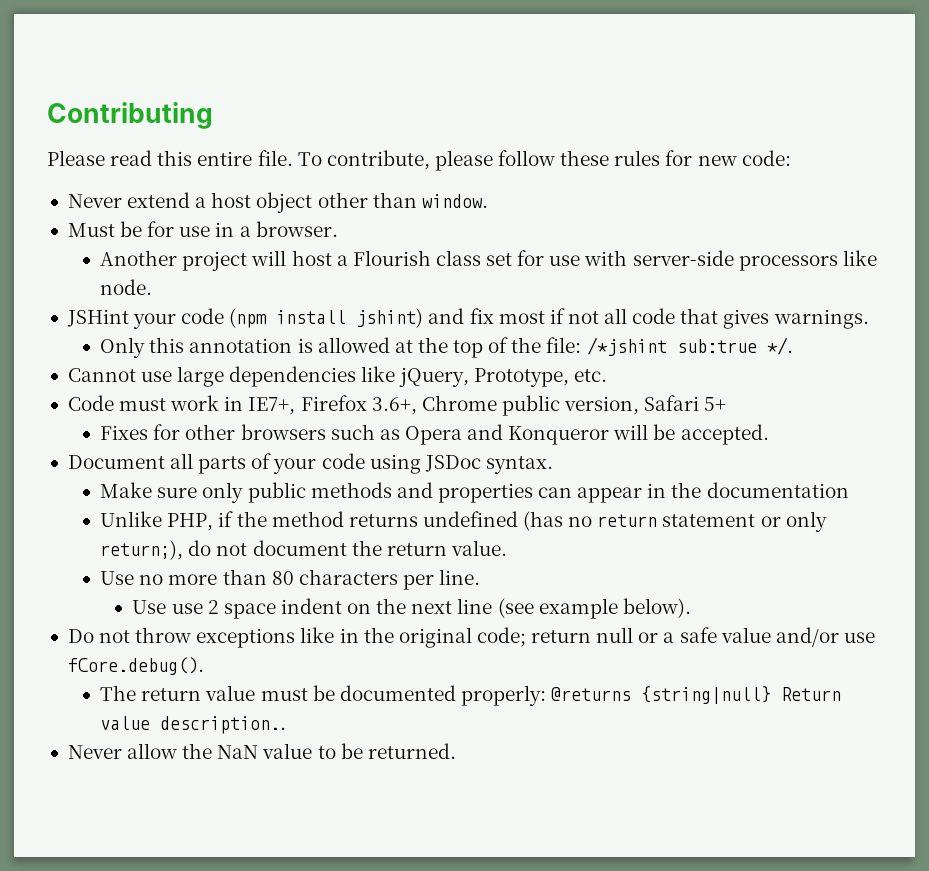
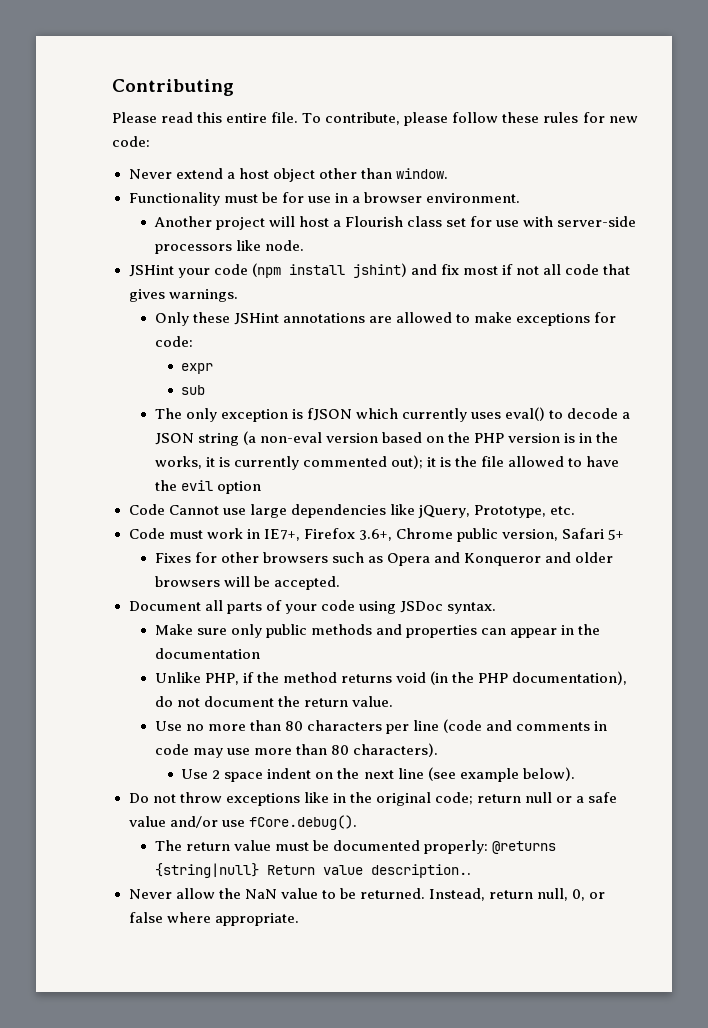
[67,223,115,237] Must -> [128,192,258,206] Functionality must
[255,221,338,237] browser. -> [363,192,520,203] browser environment.
[149,337,793,358] this annotation is allowed at the top of the file: /*jshint sub:true */. // -> [192,312,617,326] [154,336,193,347] [181,363,214,374] [181,385,206,395] [154,407,631,422] [154,431,619,446] [154,455,620,470] [154,480,261,494] [128,504,165,515] these JSHint annotations are allowed to make exceptions for code: // expr // sub // The only exception is fJSON which currently uses eval() to decode a JSON string (a non-eval version based on the PHP version is in the works, it is currently commented out); it is the file allowed to have the evil option // Code
(610, 435) none -> [545,552,614,563] [154,576,220,587] and older browsers
[422,511,827,532] [100,540,184,560] undefined (has no return statement or only return;), -> [396,671,628,685] void (in the PHP documentation),
[439,569,481,585] [132,600,203,614] line. // Use use -> [413,719,608,733] [154,743,439,758] [181,769,209,779] line (code and comments in code may use more than 80 characters). // Use
(456, 751) none -> [428,888,606,901] [128,912,299,926] Instead, return null, 0, or false where appropriate.

